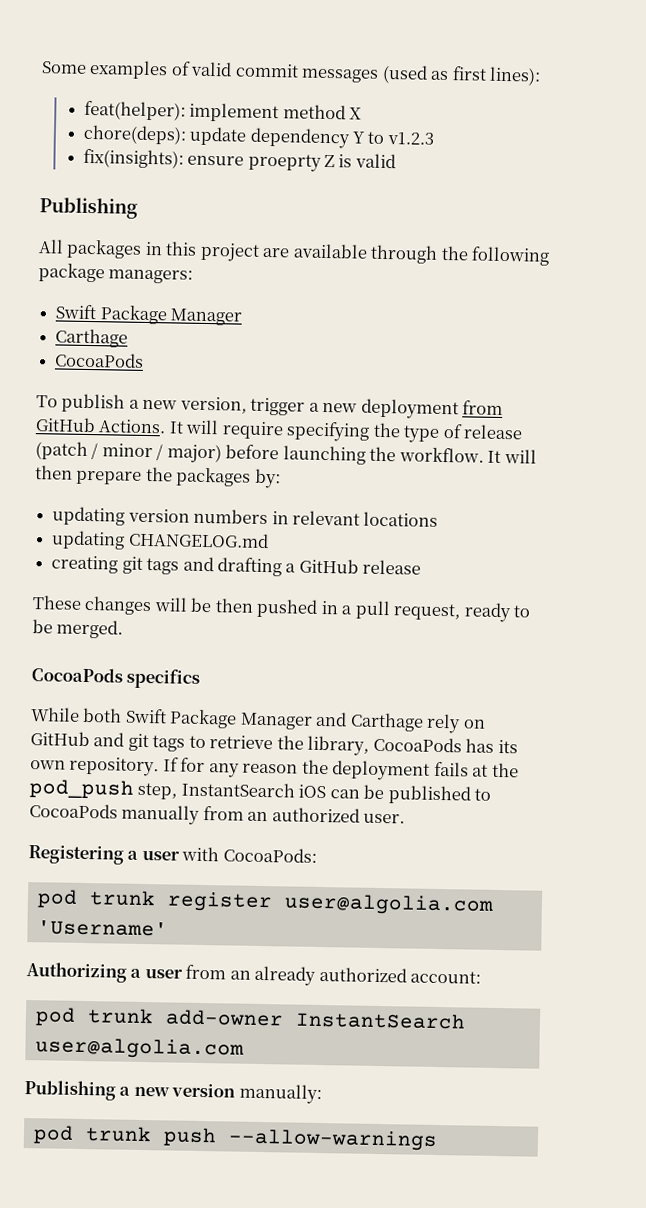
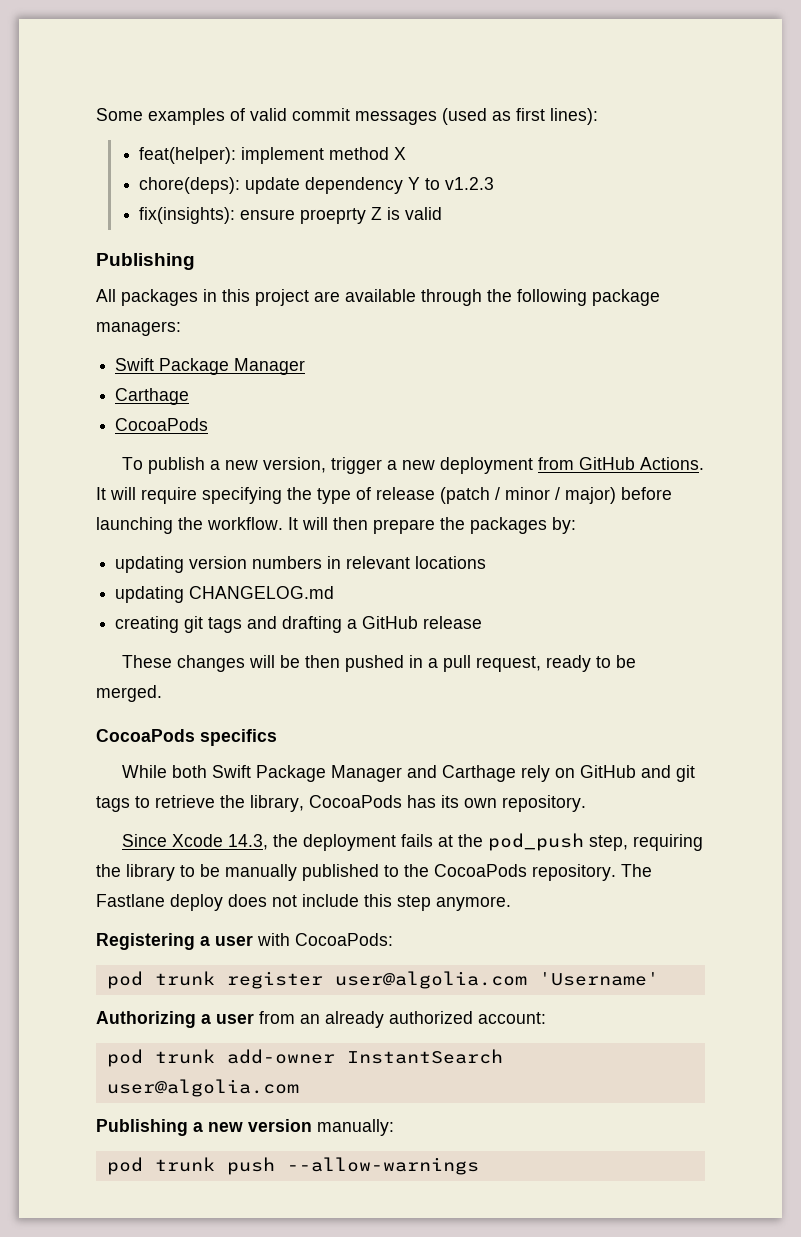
[162,757,299,778] If for any reason -> [121,834,268,850] // Since Xcode 14.3,
[180,781,492,805] [29,803,406,825] InstantSearch iOS can be published to CocoaPods manually from an authorized user. -> [632,834,703,851] [96,864,652,881] [96,894,511,911] requiring the library to be manually published to the CocoaPods repository. The Fastlane deploy does not include this step anymore.

